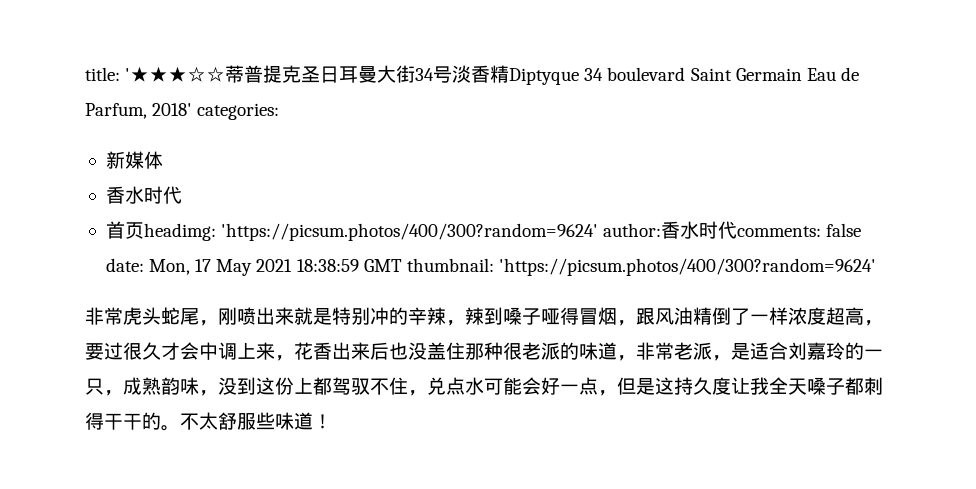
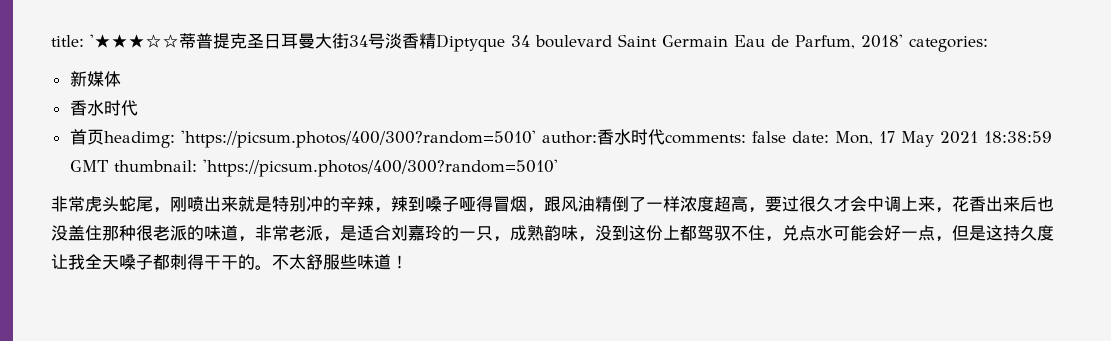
[221,223,599,241] 'https://picsum.photos/400/300?random=9624' -> [180,130,536,148] 'https://picsum.photos/400/300?random=5010'
[498,258,876,276] 'https://picsum.photos/400/300?random=9624' -> [202,159,558,177] 'https://picsum.photos/400/300?random=5010'

